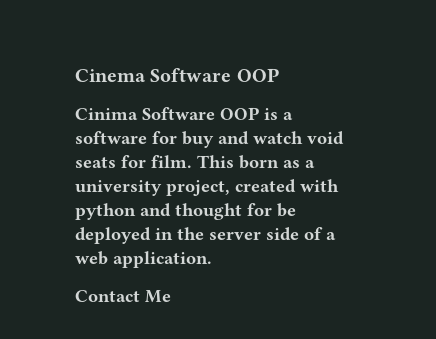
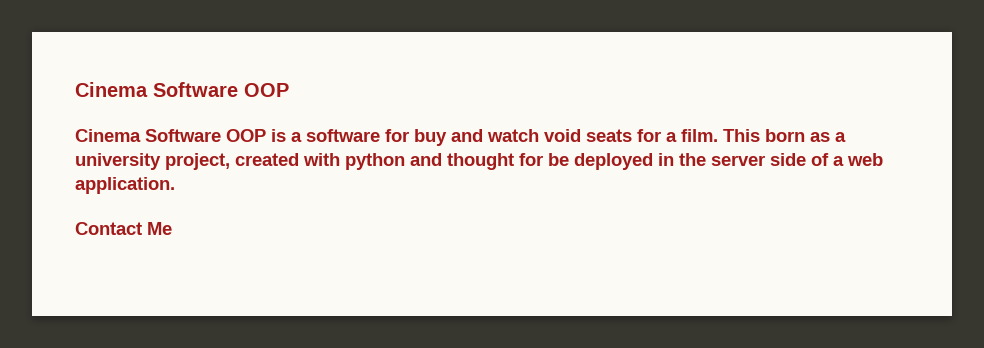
[75,108,138,120] Cinima -> [75,129,141,142] Cinema
(146, 161) none -> [666,132,677,142] a

